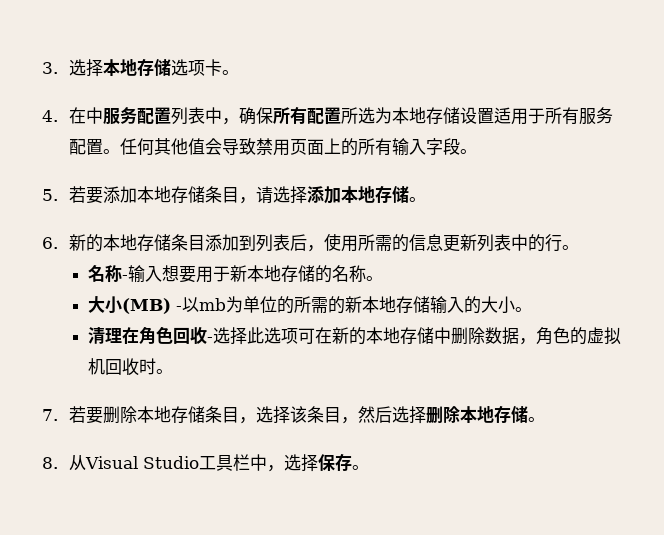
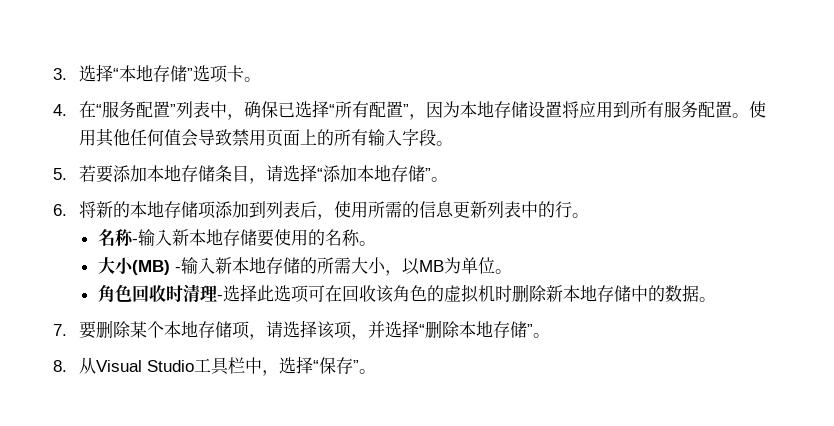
[103,58,172,76] 本地存储 -> [112,65,193,82] “本地存储”
[86,107,172,125] 中服务配置 -> [95,101,176,118] “服务配置”
[273,107,376,125] 所有配置所选 -> [277,100,443,120] 已选择“所有配置”，因
[494,107,546,125] 适用于 -> [561,101,630,118] 将应用到
[120,138,189,155] 任何其他 -> [748,101,766,118] [78,128,164,147] 使用其他任何
[307,185,410,204] 添加本地存储 -> [316,165,431,182] “添加本地存储”
[69,234,206,252] 新的本地存储条目 -> [78,201,216,219] 将新的本地存储项
[162,265,316,283] 想要用于新本地存储 -> [171,229,308,247] 新本地存储要使用
[182,296,533,314] [88,327,140,344] 以mb为单位的所需的新本地存储输入的大小。 // 清理在 -> [180,257,512,276] 输入新本地存储的所需大小，以MB为单位。 //
(208, 335) none -> [165,284,217,302] 时清理
[332,327,622,345] [88,358,174,376] [42,405,529,424] 新的本地存储中删除数据，角色的虚拟机回收时。 // 7.若要删除本地存储条目，选择该条目，然后选择删除本地存储 -> [341,284,716,303] [53,320,533,340] 回收该角色的虚拟机时删除新本地存储中的数据。 // 7.要删除某个本地存储项，请选择该项，并选择“删除本地存储”
[318,453,353,471] 保存 -> [312,357,359,374] “保存”

